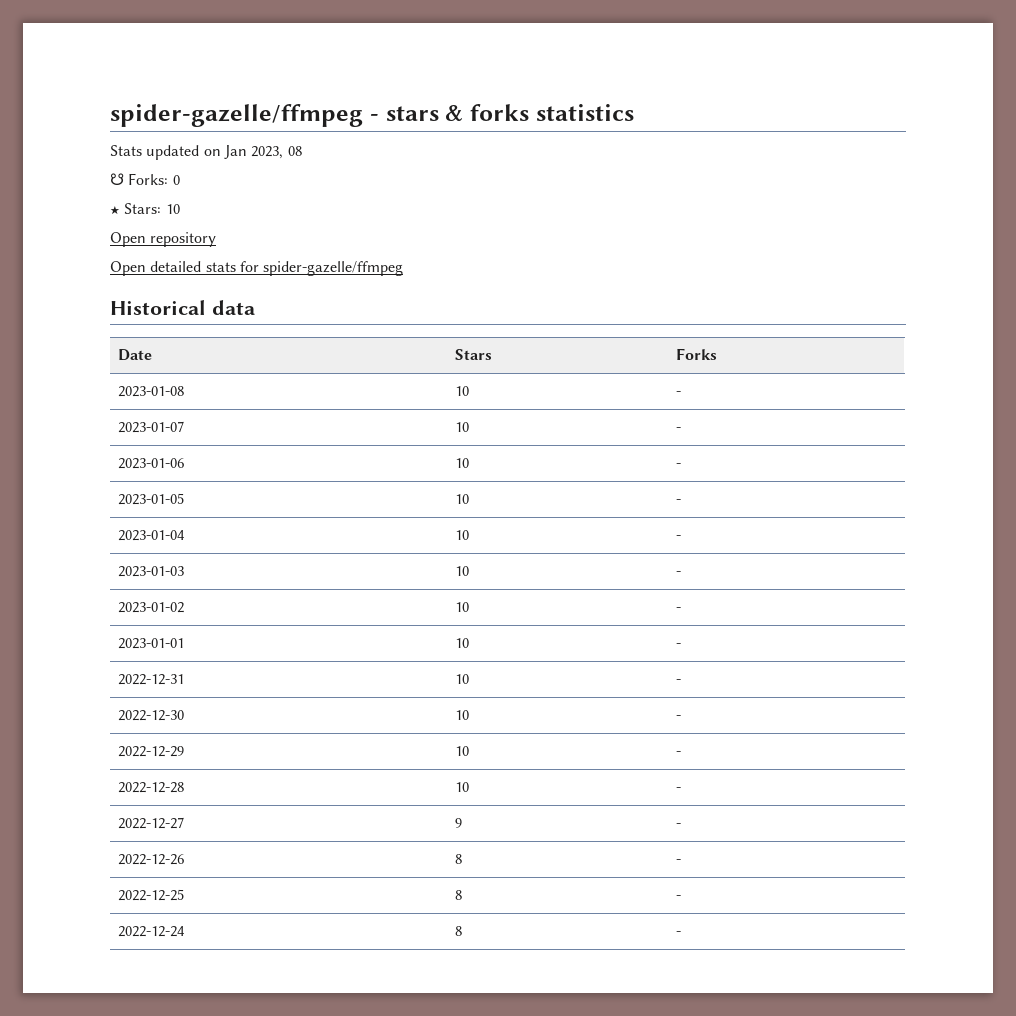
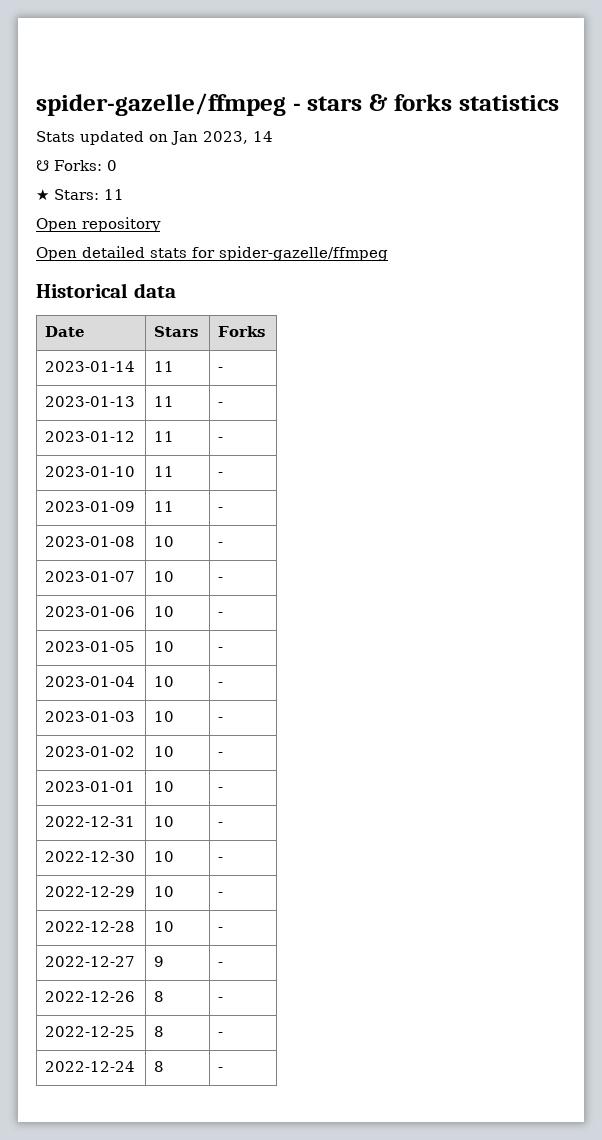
[287,146,302,156] 08 -> [253,131,273,142] 14
[165,204,180,214] 10 -> [104,189,124,200] 11
(718, 354) none -> [45,361,136,372] [154,361,175,372] [218,367,224,372] [45,396,136,407] [154,396,175,407] [218,402,224,407] [45,431,136,442] [154,431,175,442] [218,437,224,442] [45,466,136,477] [154,466,175,477] [218,472,224,477] [45,501,136,512] [154,501,175,512] [218,507,224,512] // 2023-01-14 | 11 | - // 2023-01-13 | 11 | - // 2023-01-12 | 11 | - // 2023-01-10 | 11 | - // 2023-01-09 | 11 | -

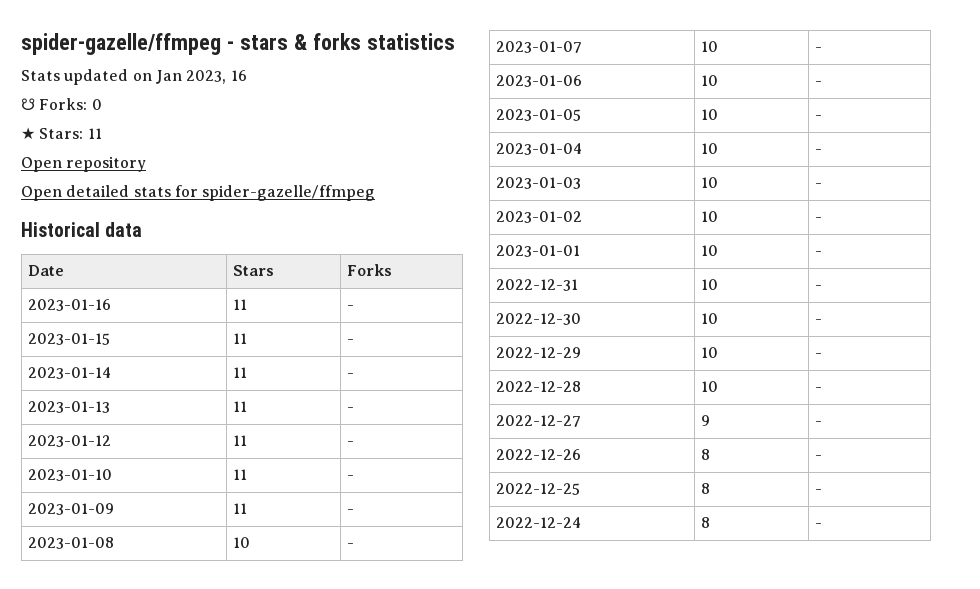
[253,131,273,142] 14 -> [230,70,247,81] 16
(266, 331) none -> [27,299,111,311] [232,299,247,310] [346,305,354,310] [27,333,110,345] [232,333,247,344] [346,339,354,344] // 2023-01-16 | 11 | - // 2023-01-15 | 11 | -

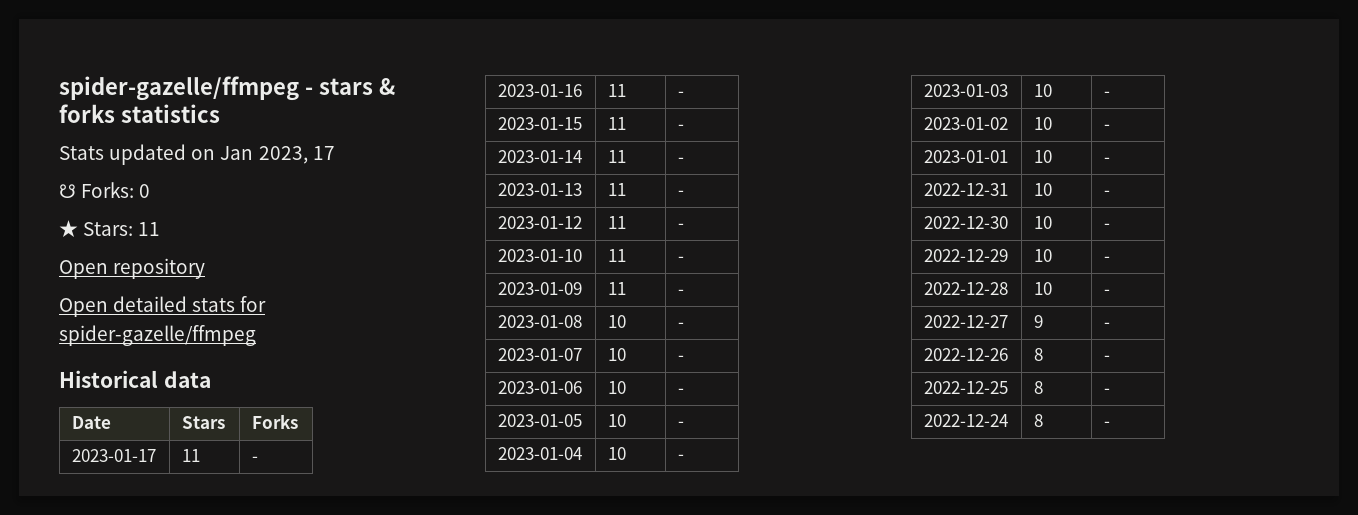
[230,70,247,81] 16 -> [312,146,335,160] 17
(392, 270) none -> [71,449,156,462] [181,449,200,462] [251,456,258,462] // 2023-01-17 | 11 | -

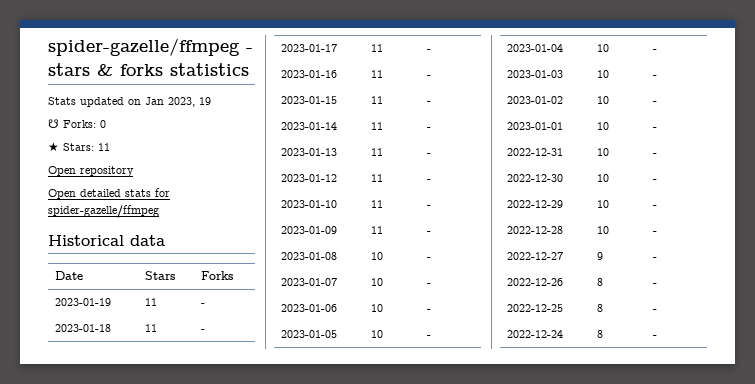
[312,146,335,160] 17 -> [199,97,211,105] 19
(298, 421) none -> [54,298,111,306] [144,298,157,306] [200,303,205,306] [54,324,111,332] [144,324,157,332] [200,329,205,332] // 2023-01-19 | 11 | - // 2023-01-18 | 11 | -

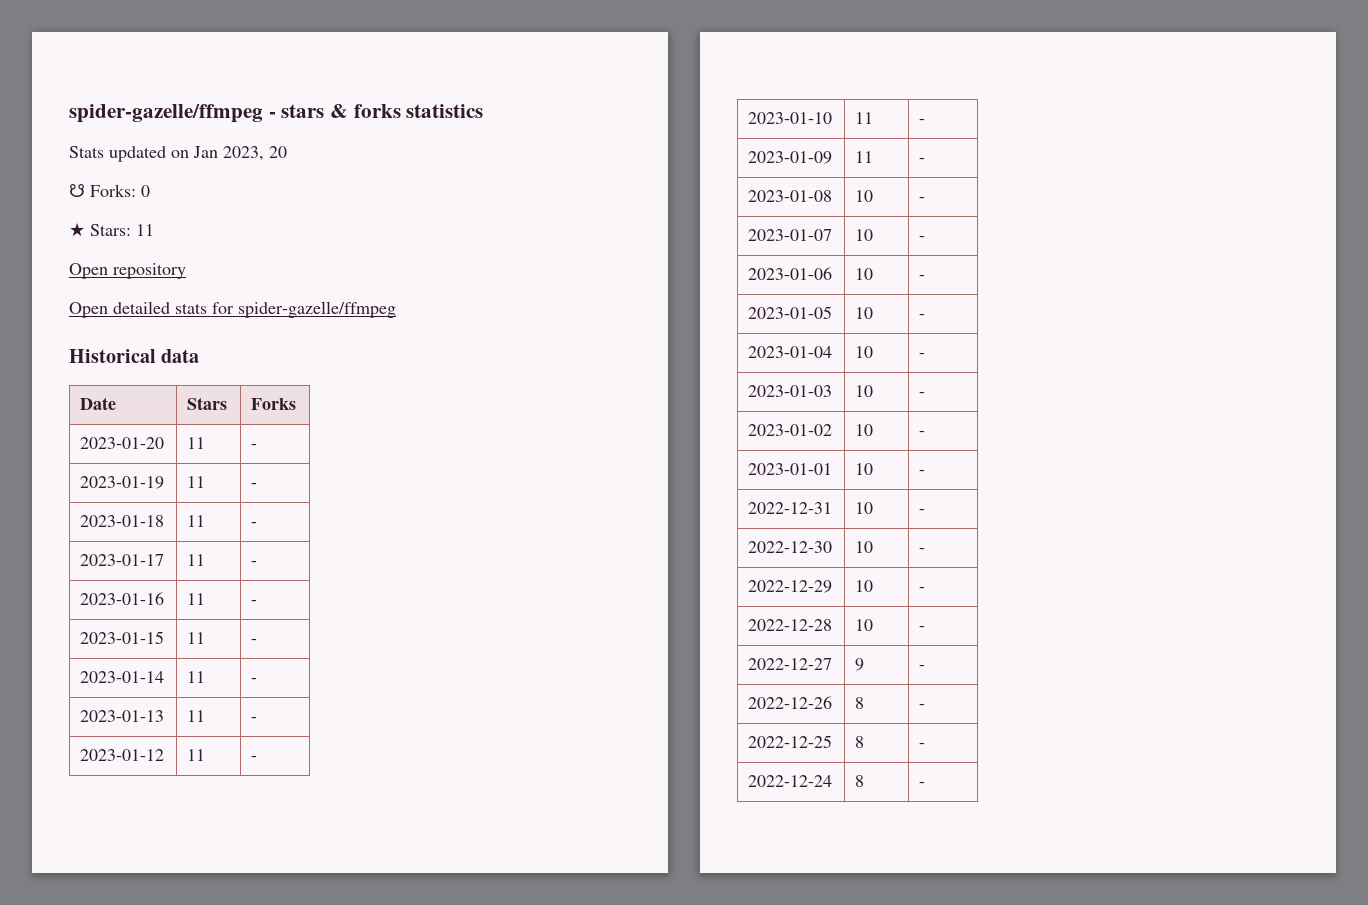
[199,97,211,105] 19 -> [269,146,287,158] 20
(233, 275) none -> [80,437,165,449] [187,437,206,449] [251,444,258,449] // 2023-01-20 | 11 | -

